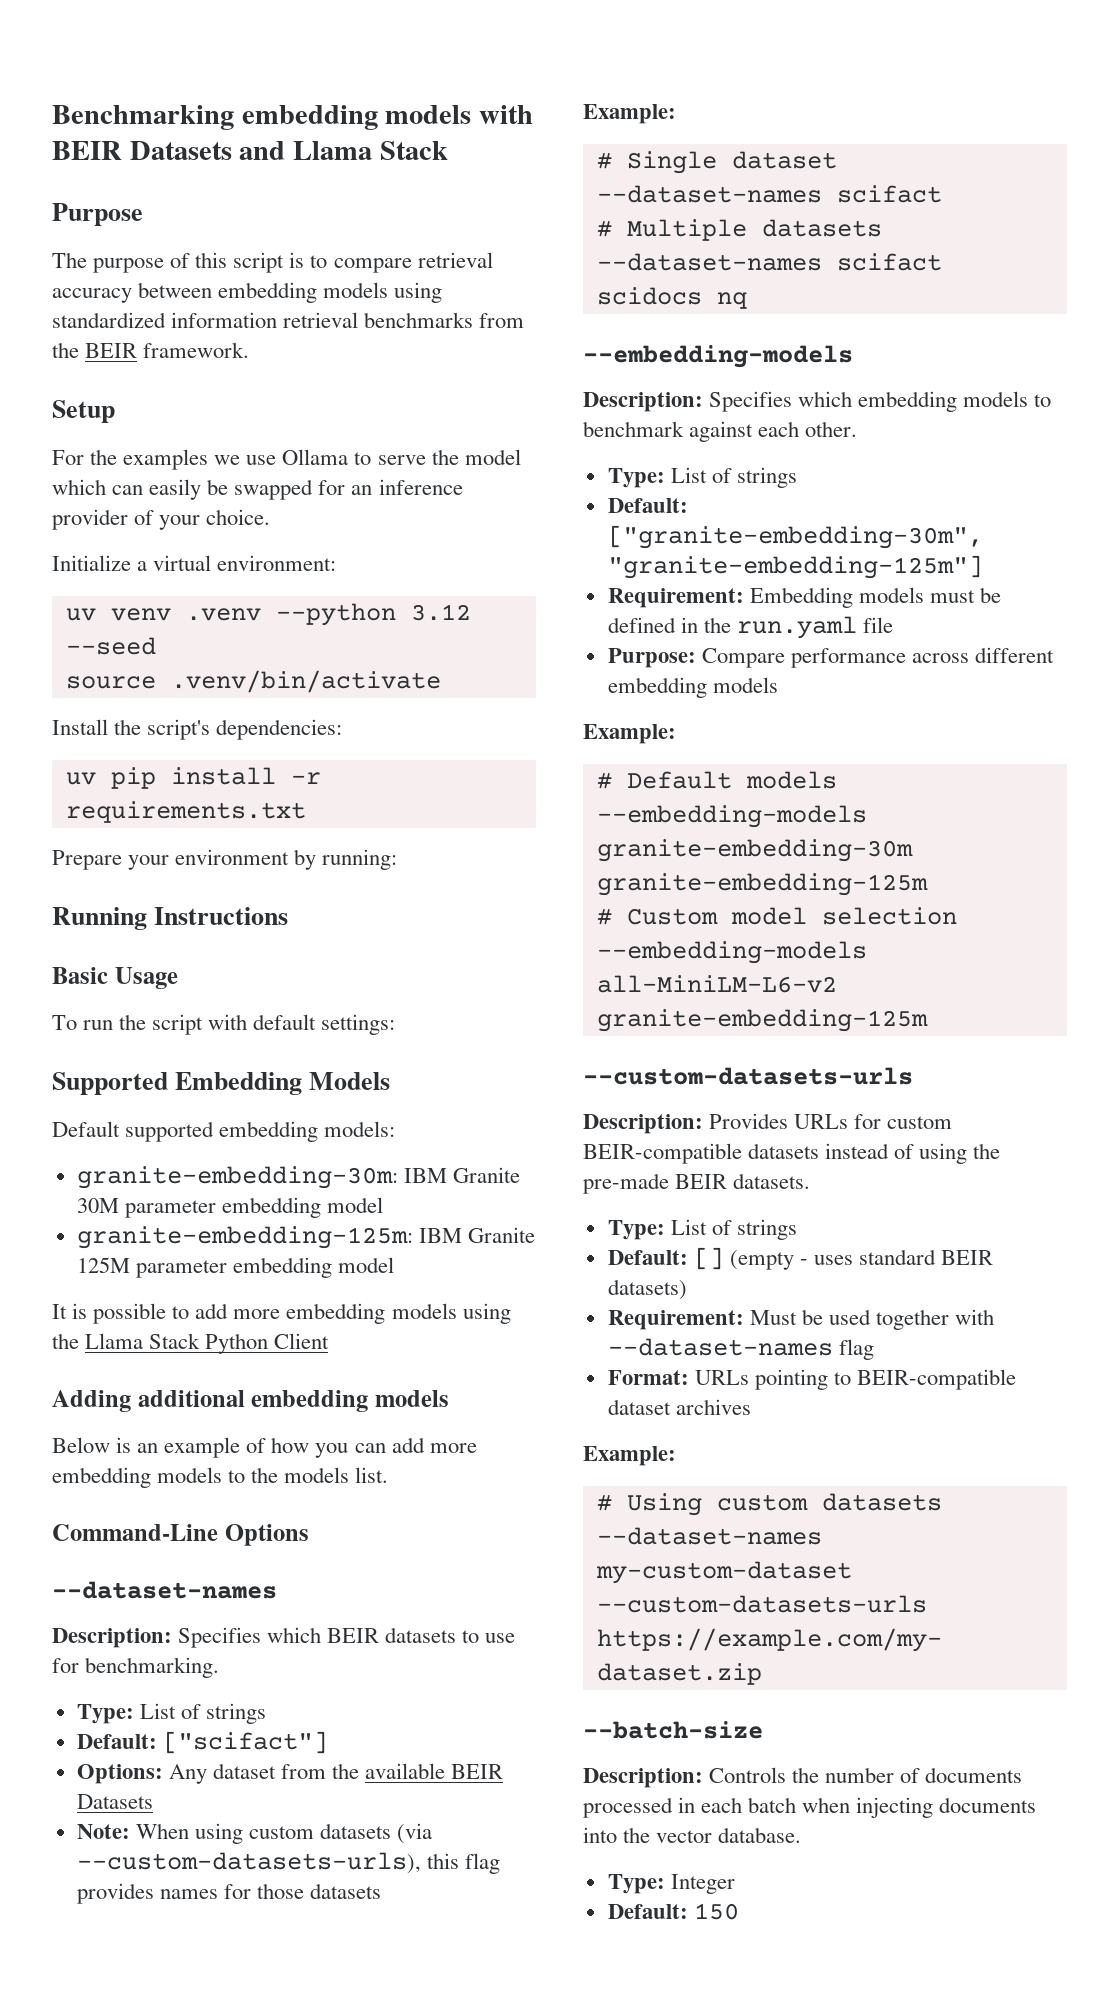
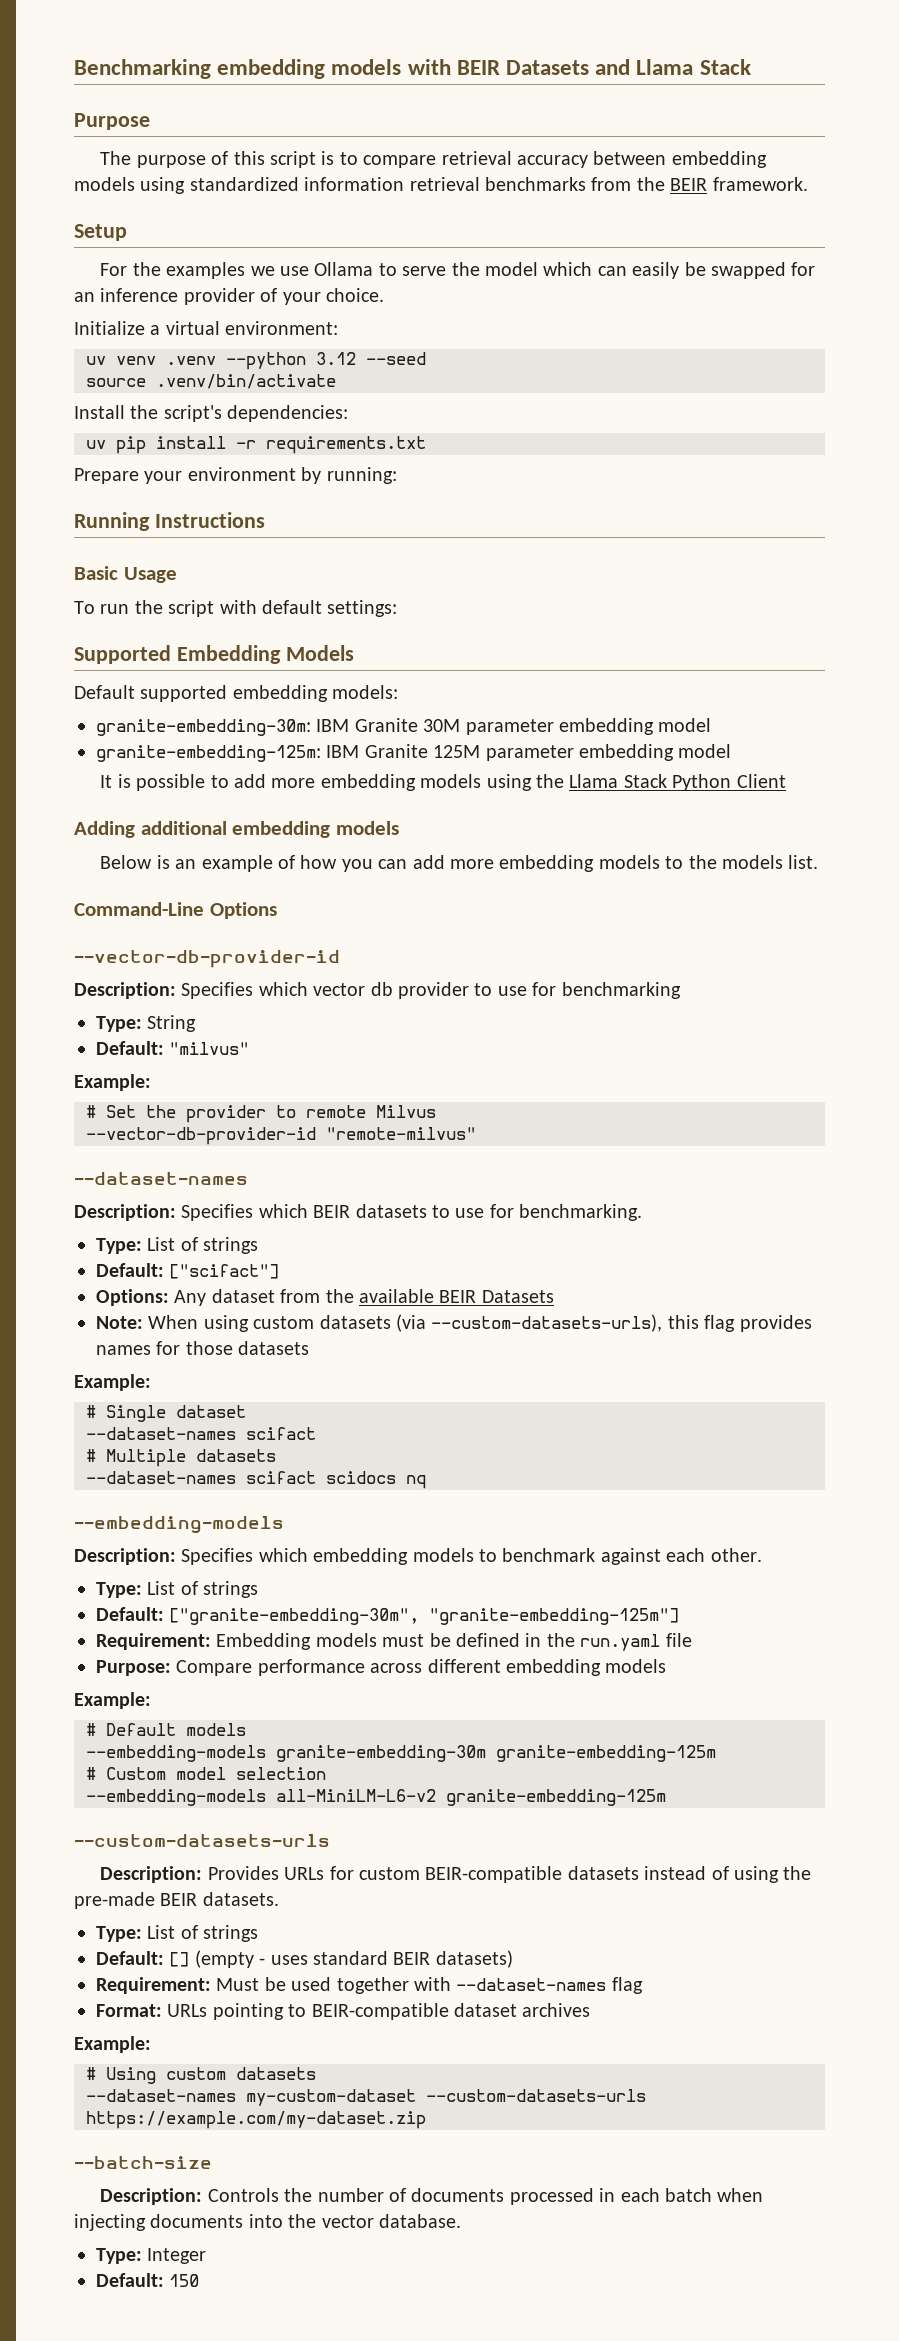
(309, 1535) none -> [74,950,340,968] [74,982,681,999] [96,1015,197,1032] [96,1041,250,1055] [74,1074,151,1091] [86,1105,436,1123] [86,1127,476,1145] // --vector-db-provider-id // Description: Specifies which vector db provider to use for benchmarking // Type: String // Default: "milvus" // Example: // # Set the provider to remote Milvus // --vector-db-provider-id "remote-milvus"

